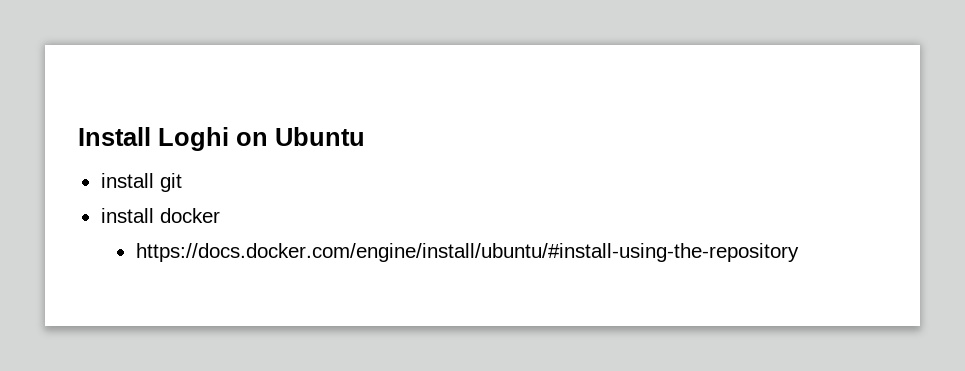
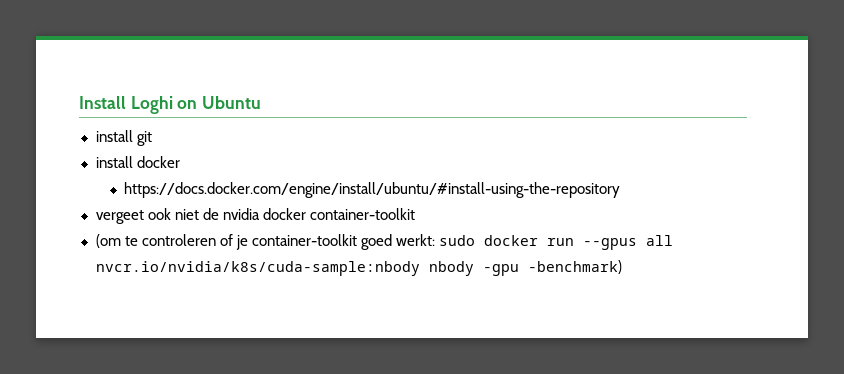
(799, 252) none -> [95,208,415,224] [95,234,673,250] [95,260,622,276] // vergeet ook niet de nvidia docker container-toolkit // (om te controleren of je container-toolkit goed werkt: sudo docker run --gpus all nvcr.io/nvidia/k8s/cuda-sample:nbody nbody -gpu -benchmark)

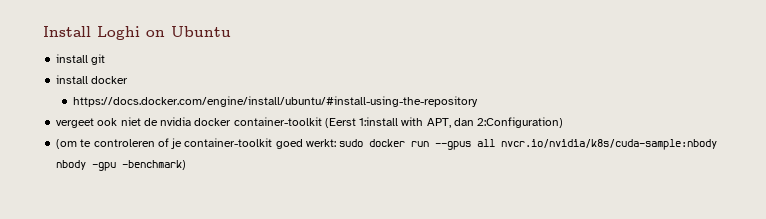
(415, 214) none -> [324,117,564,128] (Eerst 1:install with APT, dan 2:Configuration)

